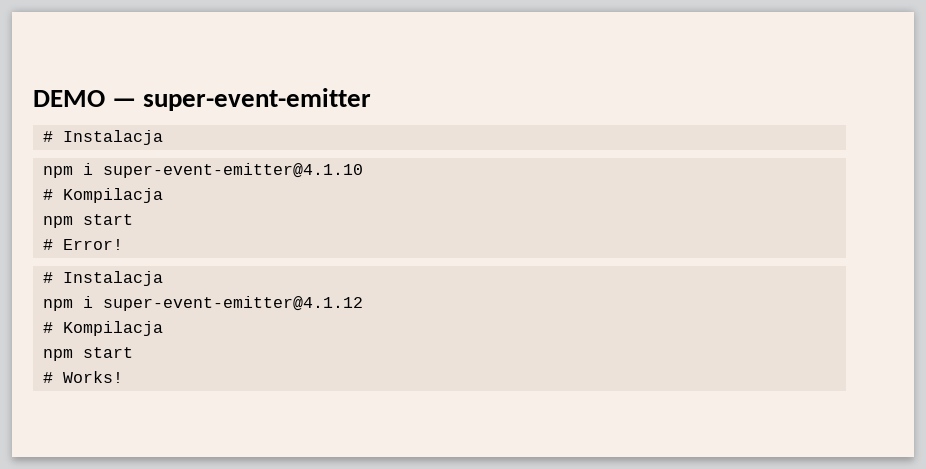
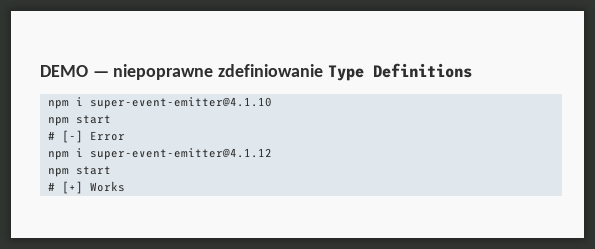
[143,88,372,111] [42,130,163,145] super-event-emitter // # Instalacja -> [113,63,472,81] niepoprawne zdefiniowanie Type Definitions
[42,188,163,203] [42,214,133,228] [42,239,123,250] [42,271,163,286] [42,296,363,311] [42,321,163,336] [42,347,133,361] [42,371,123,383] // # Kompilacja // npm start // # Error! // # Instalacja // npm i super-event-emitter@4.1.12 // # Kompilacja // npm start // # Works! -> [47,115,111,126] [47,130,125,143] [47,148,272,160] [47,166,111,177] [47,181,125,194] // npm start // # [-] Error // npm i super-event-emitter@4.1.12 // npm start // # [+] Works

